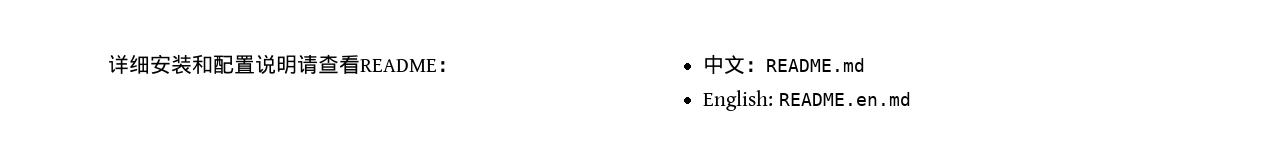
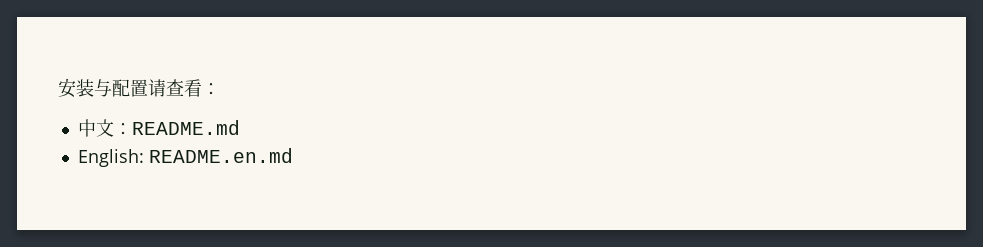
[107,54,437,74] 详细安装和配置说明请查看README -> [58,78,202,98] 安装与配置请查看

